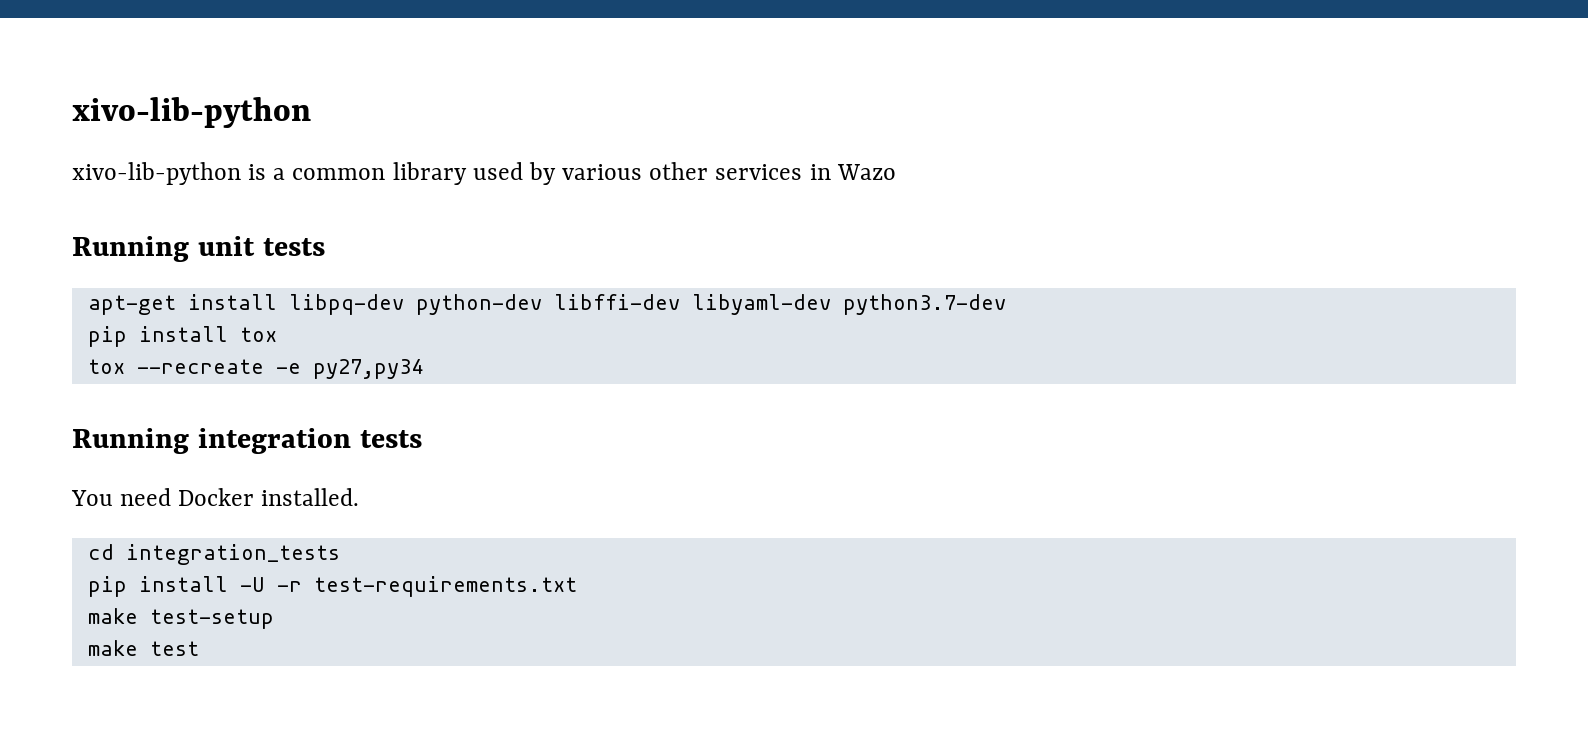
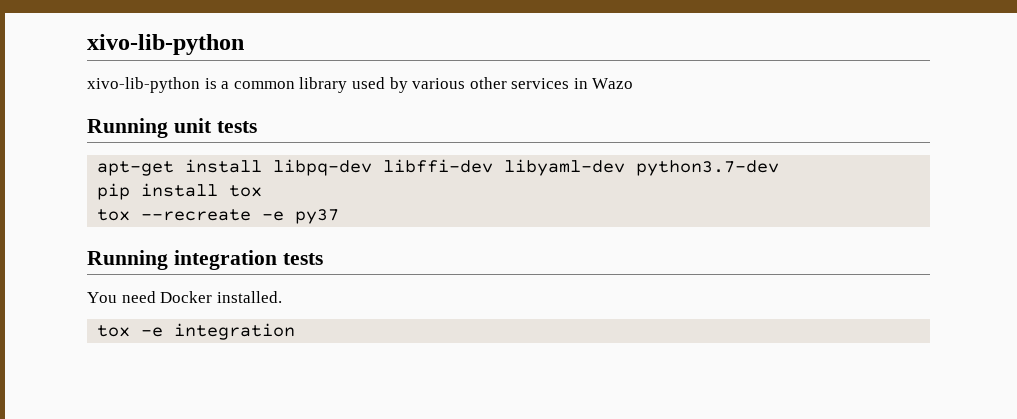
[415,294,542,315] python-dev -> (373, 167) none
[312,359,423,379] py27,py34 -> [295,209,340,224] py37
[87,544,340,565] [87,576,577,597] [87,608,274,629] [87,640,199,656] cd integration_tests // pip install -U -r test-requirements.txt // make test-setup // make test -> [97,323,296,340] tox -e integration

